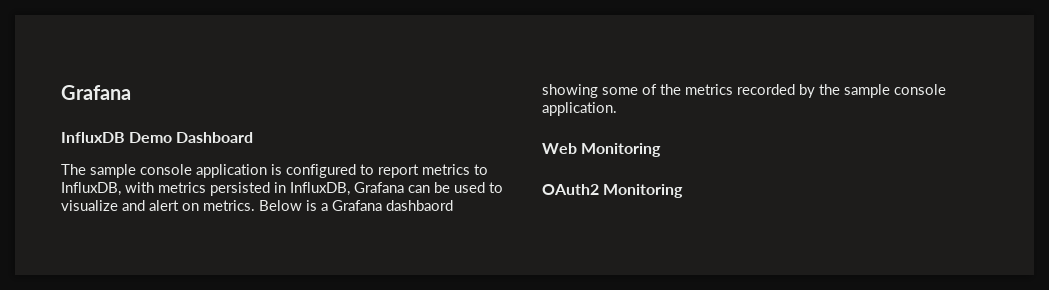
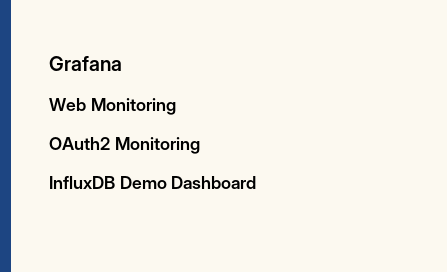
[61,85,131,100] [61,132,254,143] [61,164,488,178] [61,182,503,196] [61,200,453,211] [542,84,946,98] [542,102,617,116] Grafana // InfluxDB Demo Dashboard // The sample console application is configured to report metrics to InfluxDB, with metrics persisted in InfluxDB, Grafana can be used to visualize and alert on metrics. Below is a Grafana dashbaord showing some of the metrics recorded by the sample console application. -> [49,56,122,71] Grafana
(684, 191) none -> [49,176,257,189] // InfluxDB Demo Dashboard

